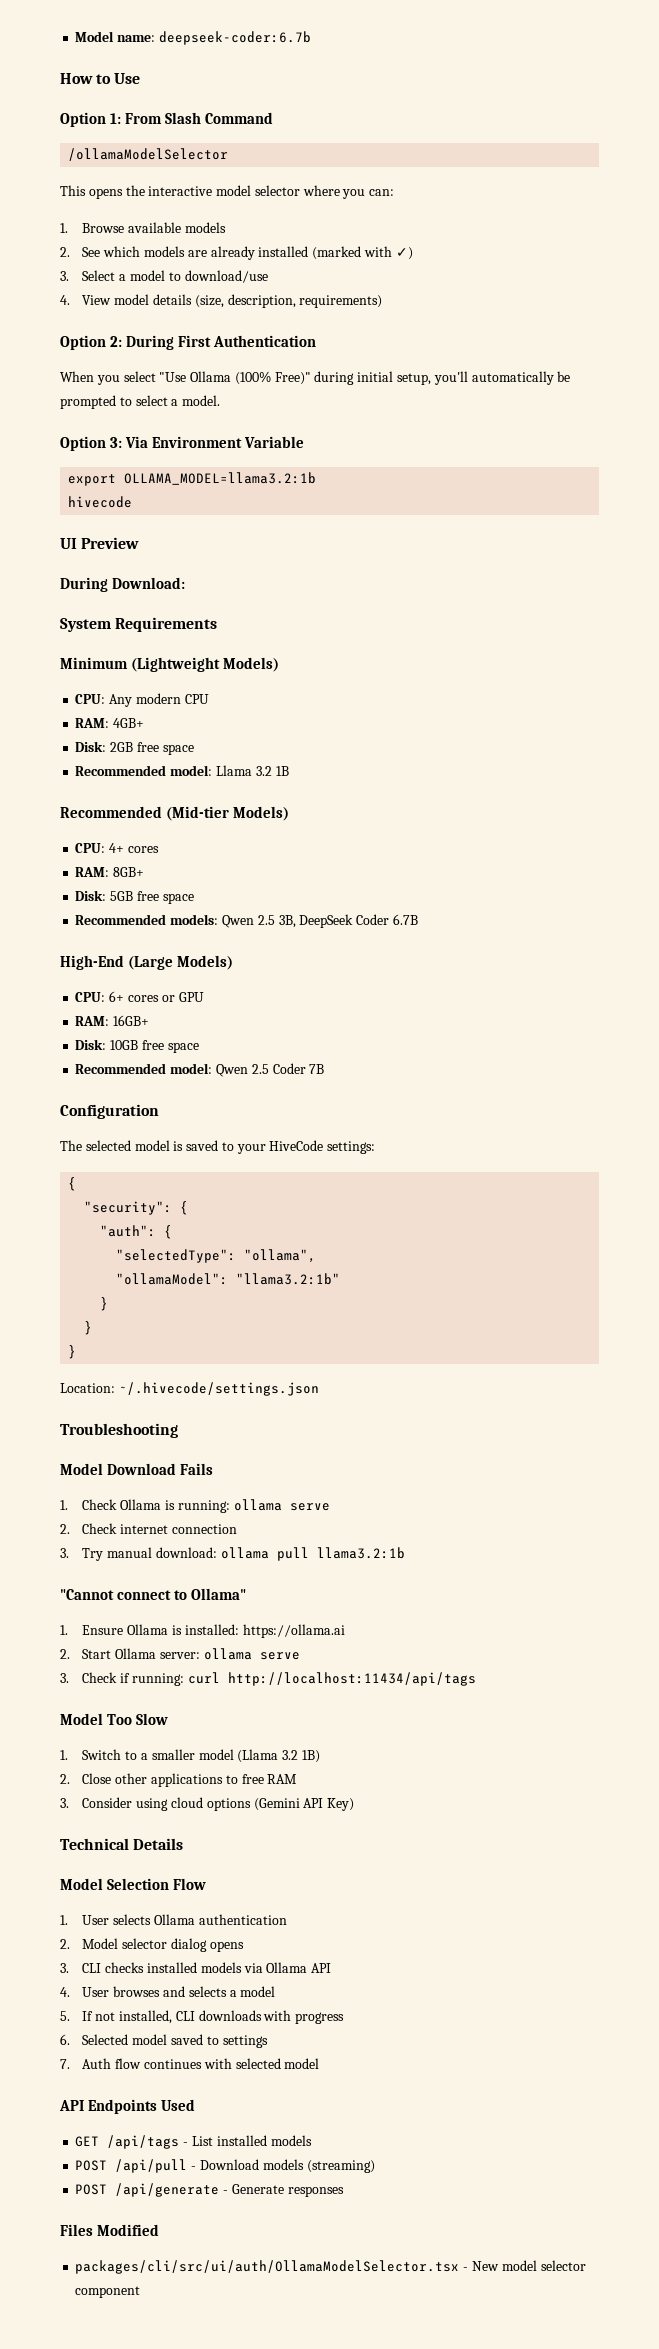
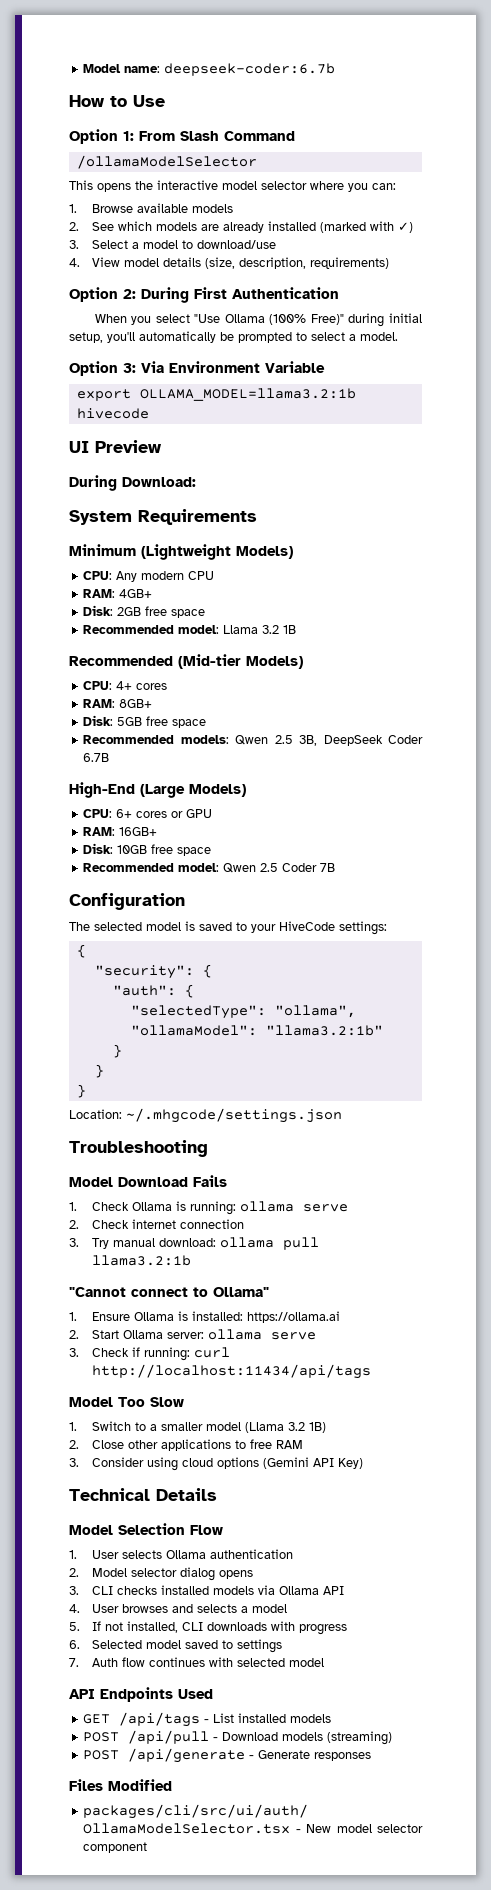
[118,1382,319,1396] ~/.hivecode/settings.json -> [126,1108,342,1123] ~/.mhgcode/settings.json

